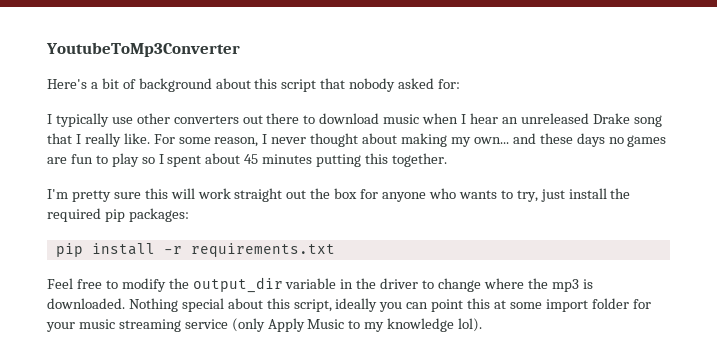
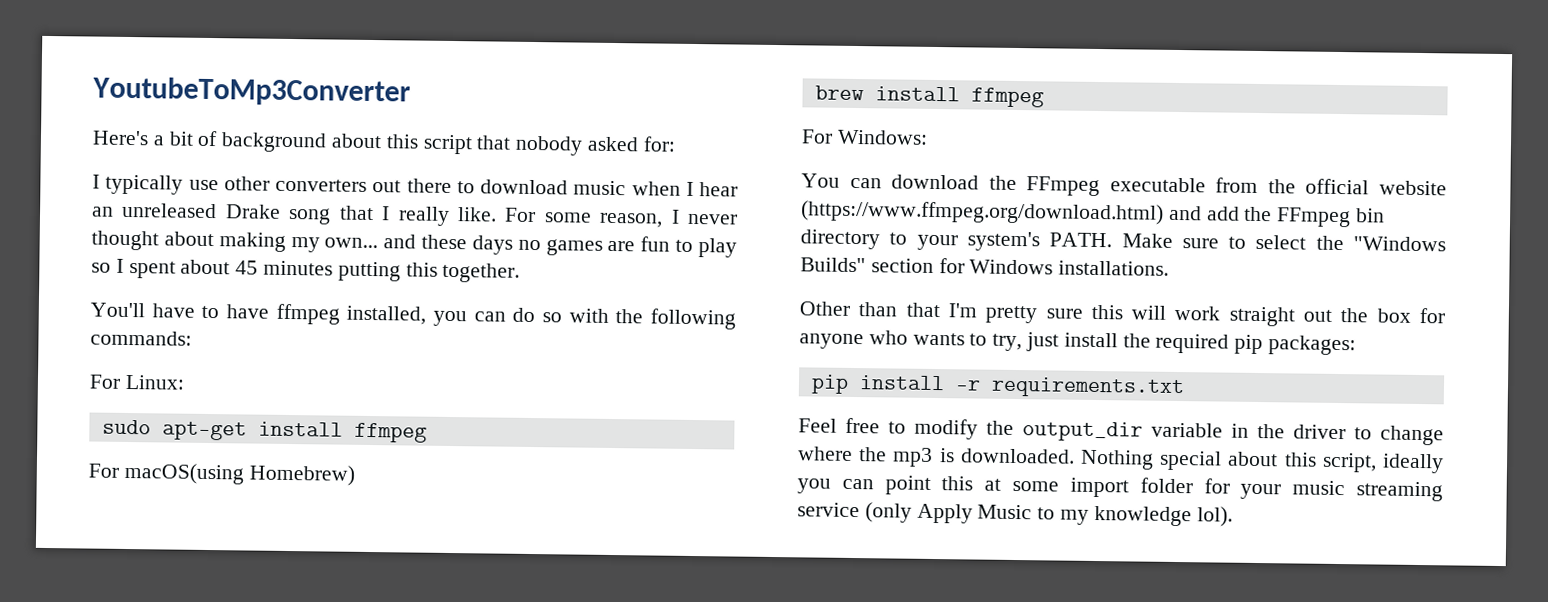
(447, 160) none -> [90,302,736,330] [90,330,192,346] [89,374,185,390] [101,419,427,443] [88,462,355,486] [814,85,1044,108] [801,129,928,145] [801,173,1447,197] [801,200,1386,228] [800,229,1446,252] [800,257,1170,276] [799,301,940,318] You'll have to have ffmpeg installed, you can do so with the following commands: // For Linux: // sudo apt-get install ffmpeg // For macOS(using Homebrew) // brew install ffmpeg // For Windows: // You can download the FFmpeg executable from the official website (https://www.ffmpeg.org/download.html) and add the FFmpeg bin directory to your system's PATH. Make sure to select the "Windows Builds" section for Windows installations. // Other than that

